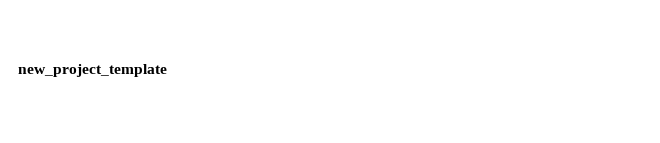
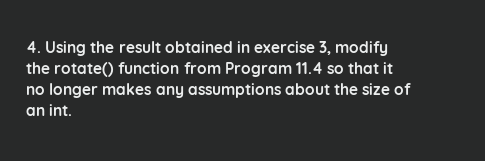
[18,64,167,77] new_project_template -> [26,41,389,56] [26,62,394,77] [26,83,412,98] [26,104,73,116] 4. Using the result obtained in exercise 3, modify the rotate() function from Program 11.4 so that it no longer makes any assumptions about the size of an int.

